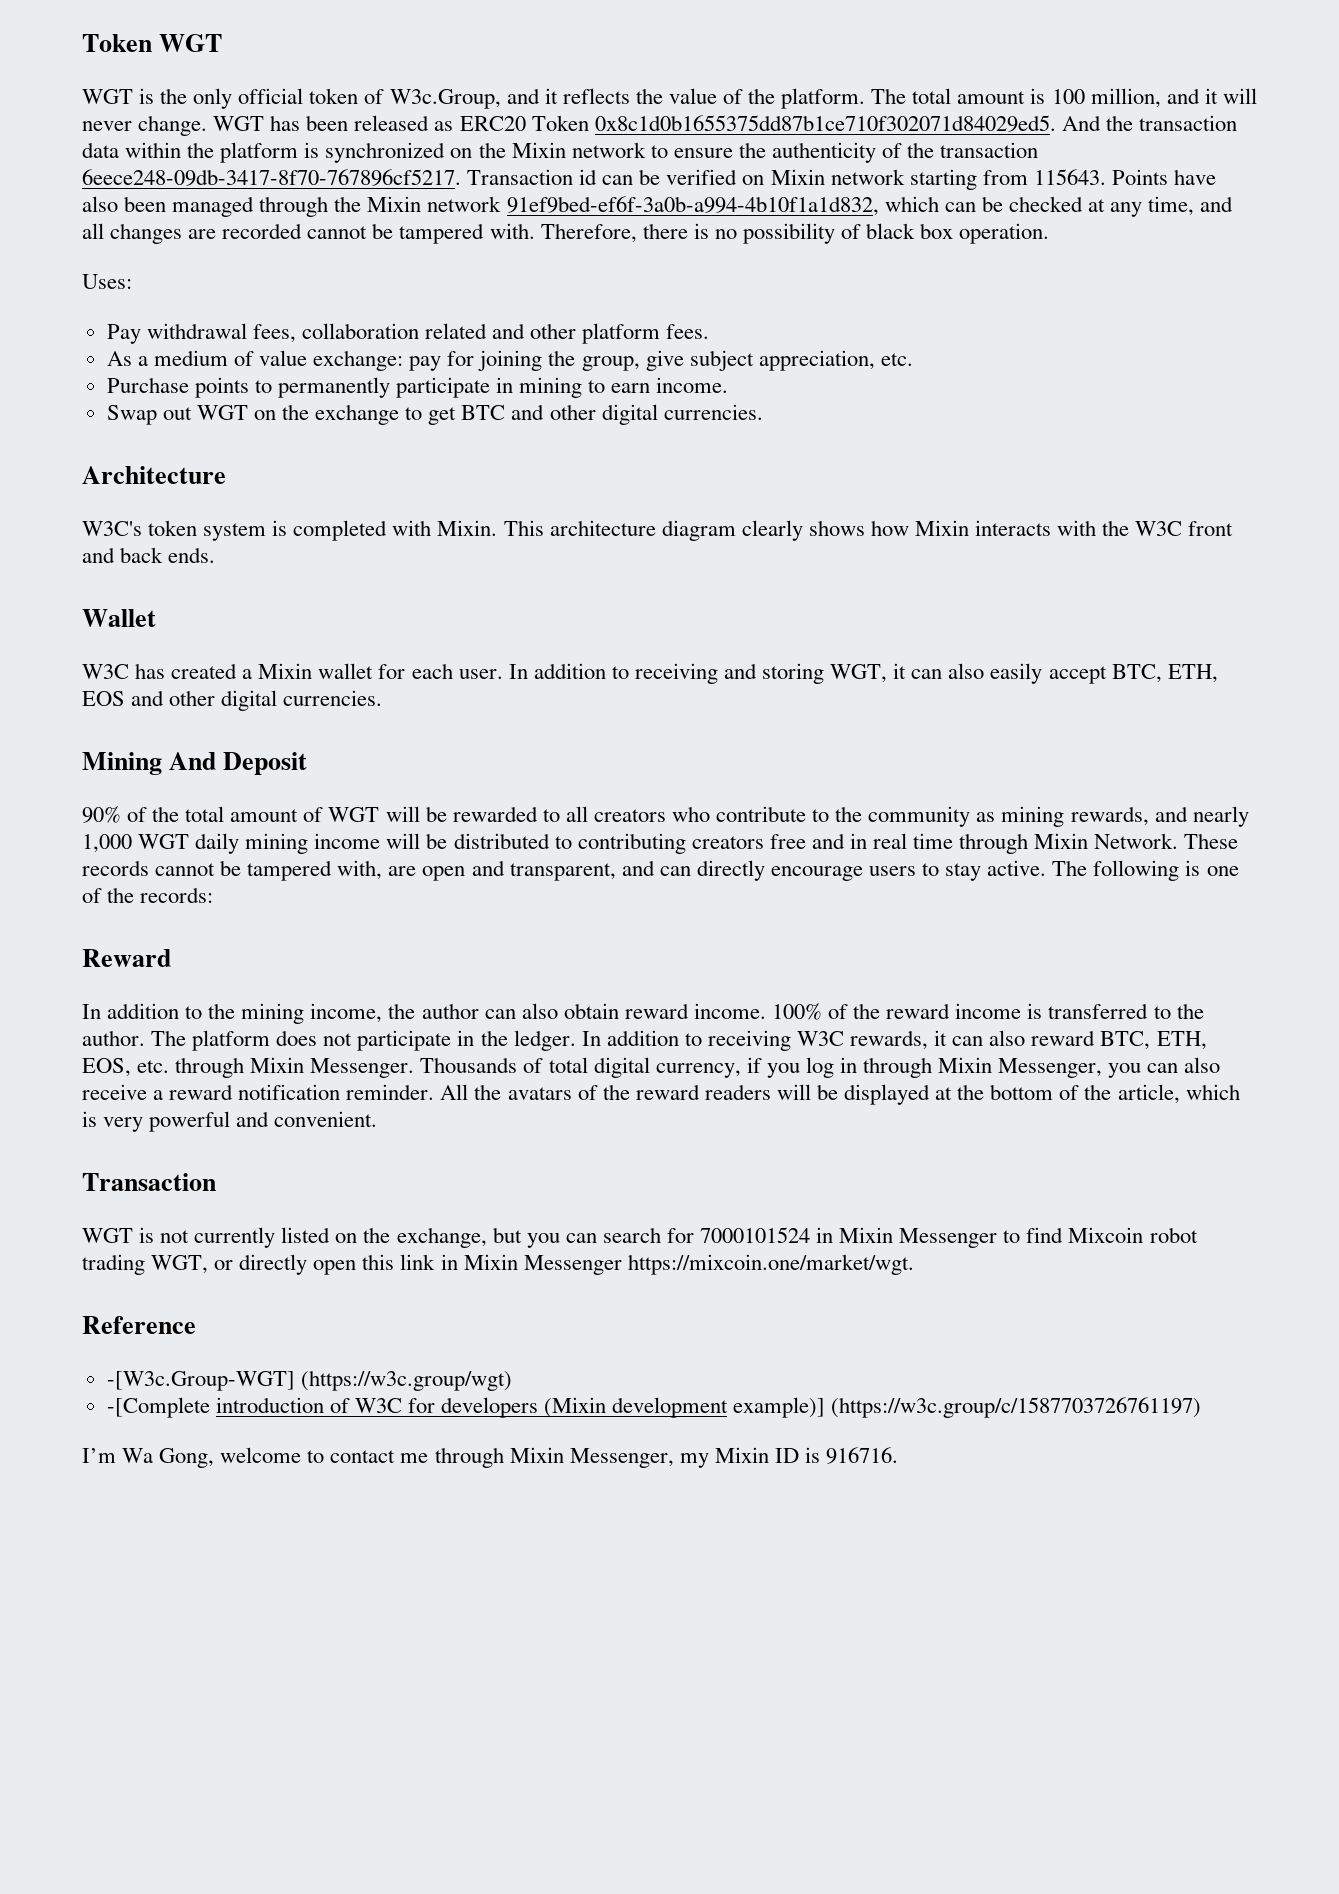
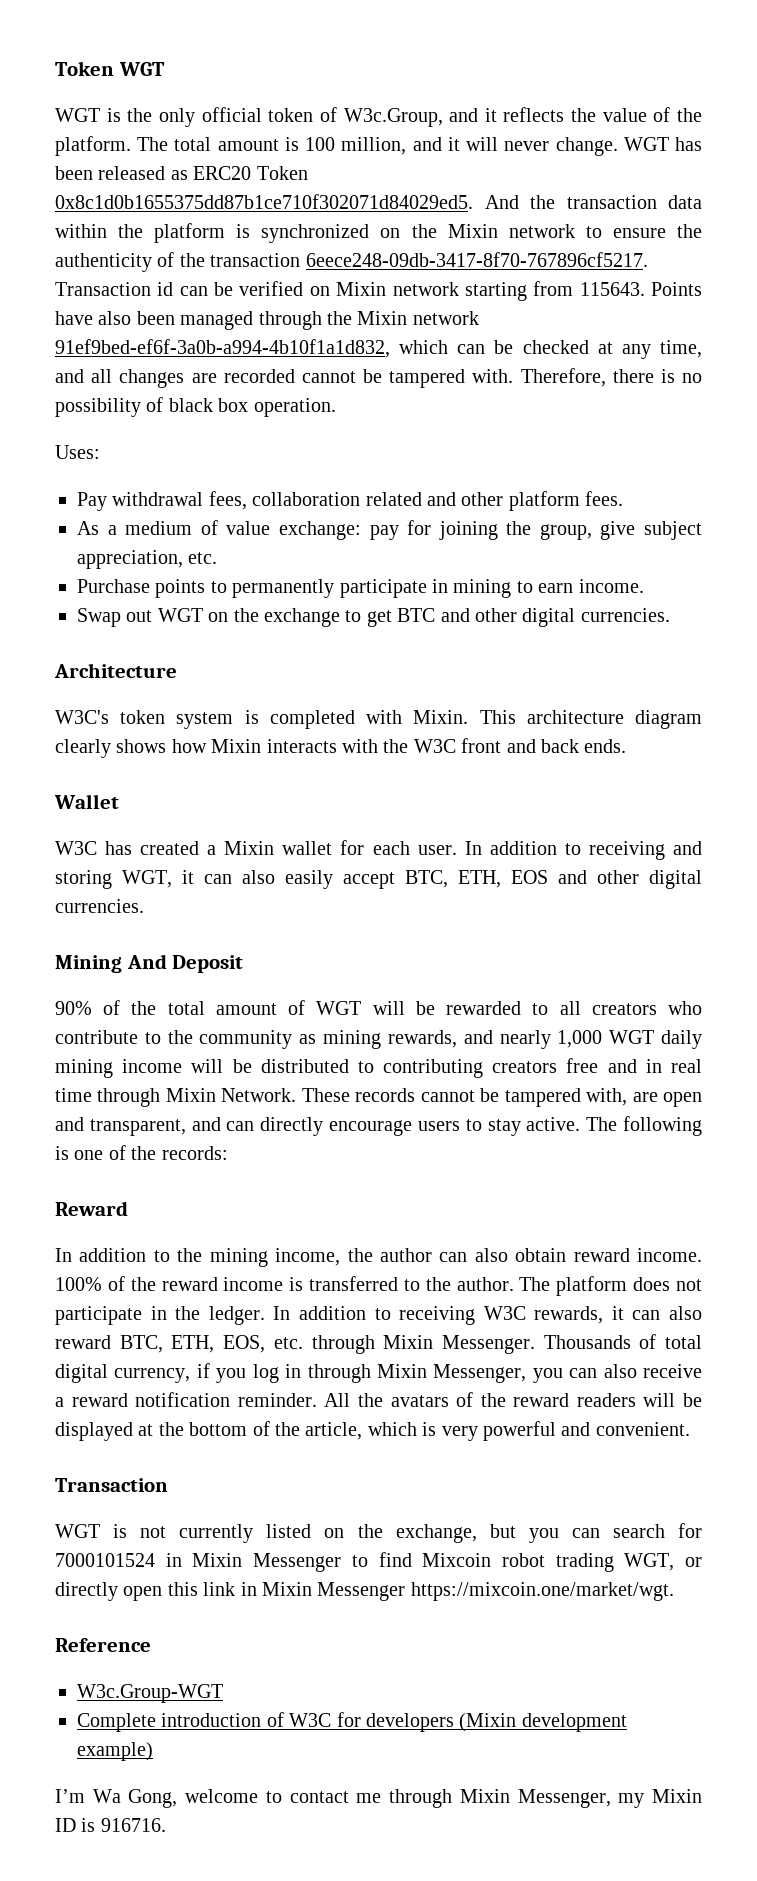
[106,1370,512,1391] [106,1397,210,1418] -[W3c.Group-WGT] (https://w3c.group/wgt) // -[Complete -> [77,1684,223,1703] [77,1713,156,1732] W3c.Group-WGT // Complete
[733,1397,1202,1418] example)] (https://w3c.group/c/1587703726761197) -> [77,1742,153,1761] example)

